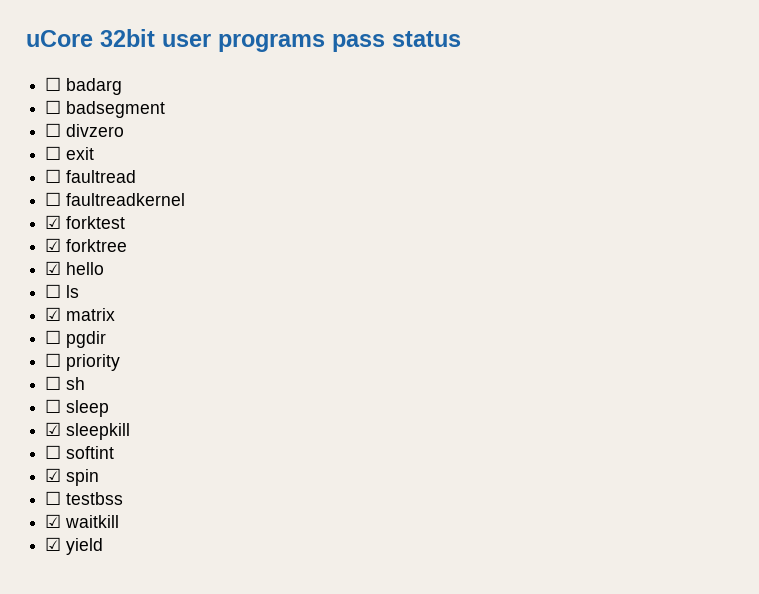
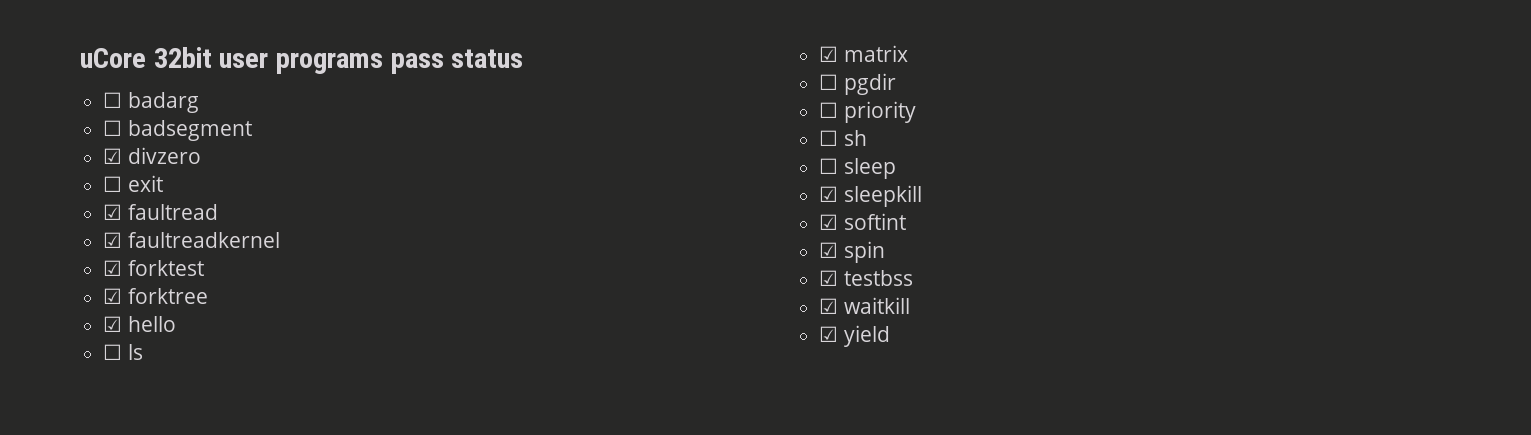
[45,123,62,137] ☐ -> [103,148,123,164] ☑
[45,169,62,183] ☐ -> [103,204,123,220] ☑
[45,192,62,206] ☐ -> [103,232,123,248] ☑
[45,445,62,459] ☐ -> [819,214,839,230] ☑
[45,491,62,505] ☐ -> [819,270,839,286] ☑

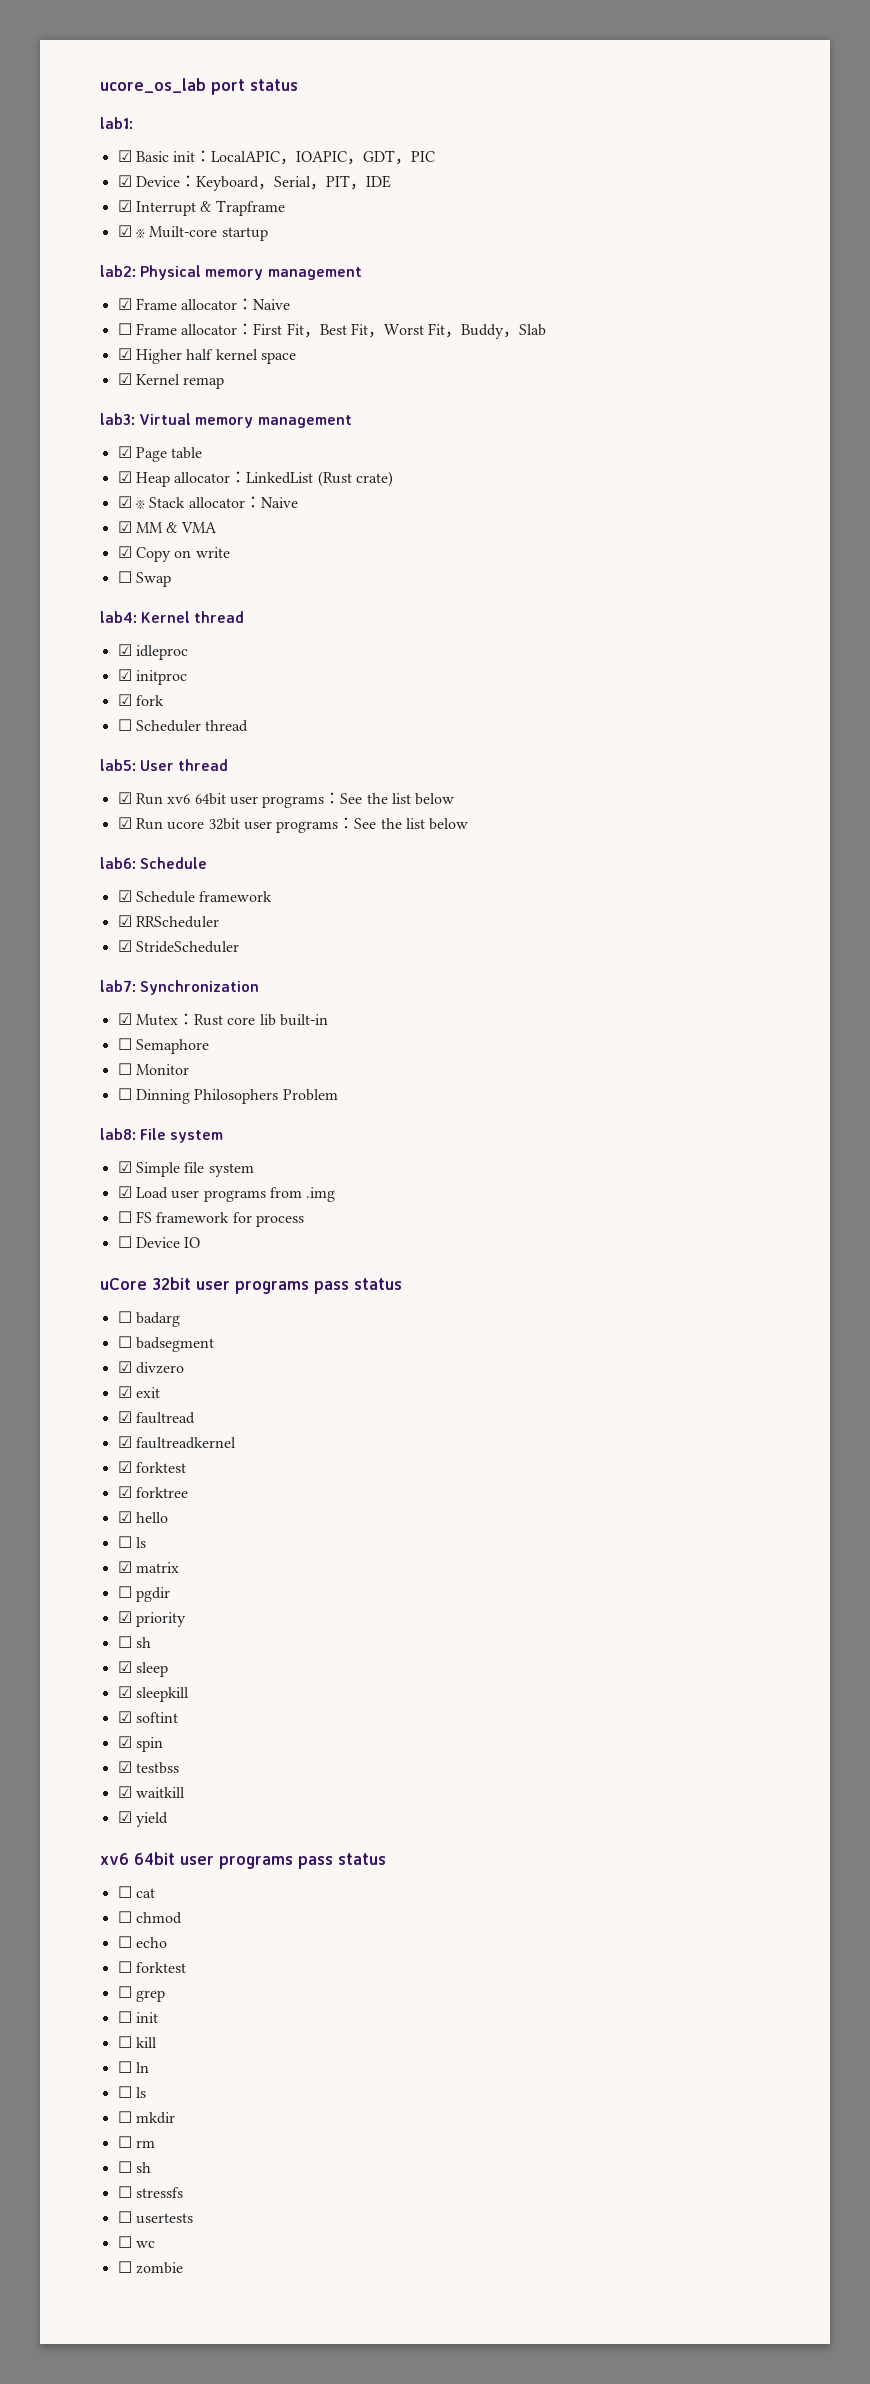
(80, 58) none -> [100,78,298,95] [100,117,133,129] [117,150,436,165] [117,175,391,191] [117,200,285,216] [117,225,268,241] [100,265,362,280] [117,298,291,310] [117,323,547,339] [117,348,296,364] [117,373,225,389] [100,413,352,428] [117,446,203,462] [117,471,393,487] [117,496,298,509] [117,521,217,533] [117,546,230,562] [117,571,171,587] [100,611,245,623] [117,644,188,660] [117,669,187,685] [117,694,164,706] [117,719,249,732] [100,759,229,771] [117,792,455,808] [117,817,469,833] [100,857,208,869] [117,890,273,903] [117,915,219,928] [117,940,239,953] [100,980,260,995] [117,1013,328,1026] [117,1038,209,1054] [117,1063,189,1075] [117,1088,338,1104] [100,1128,224,1143] [117,1161,254,1177] [117,1186,336,1202] [117,1211,304,1227] [117,1236,201,1248] ucore_os_lab port status // lab1: // ☑ Basic init：LocalAPIC，IOAPIC，GDT，PIC // ☑ Device：Keyboard，Serial，PIT，IDE // ☑ Interrupt & Trapframe // ☑ ※ Muilt-core startup // lab2: Physical memory management // ☑ Frame allocator：Naive // ☐ Frame allocator：First Fit，Best Fit，Worst Fit，Buddy，Slab // ☑ Higher half kernel space // ☑ Kernel remap // lab3: Virtual memory management // ☑ Page table // ☑ Heap allocator：LinkedList (Rust crate) // ☑ ※ Stack allocator：Naive // ☑ MM & VMA // ☑ Copy on write // ☐ Swap // lab4: Kernel thread // ☑ idleproc // ☑ initproc // ☑ fork // ☐ Scheduler thread // lab5: User thread // ☑ Run xv6 64bit user programs：See the list below // ☑ Run ucore 32bit user programs：See the list below // lab6: Schedule // ☑ Schedule framework // ☑ RRScheduler // ☑ StrideScheduler // lab7: Synchronization // ☑ Mutex：Rust core lib built-in // ☐ Semaphore // ☐ Monitor // ☐ Dinning Philosophers Problem // lab8: File system // ☑ Simple file system // ☑ Load user programs from .img // ☐ FS framework for process // ☐ Device IO //
[103,176,123,192] ☐ -> [117,1386,132,1398] ☑
[819,102,839,118] ☐ -> [117,1611,132,1623] ☑
[819,158,839,174] ☐ -> [117,1661,132,1673] ☑
(890, 336) none -> [100,1852,386,1869] [117,1886,155,1898] [117,1911,182,1924] [117,1936,167,1948] [117,1961,186,1973] [117,1986,165,2002] [117,2011,158,2023] [117,2036,157,2048] [117,2061,149,2073] [117,2086,146,2098] [117,2111,175,2124] [117,2136,155,2148] [117,2161,151,2173] [117,2186,183,2198] [117,2211,193,2224] [117,2236,155,2248] [117,2261,183,2274] // xv6 64bit user programs pass status // ☐ cat // ☐ chmod // ☐ echo // ☐ forktest // ☐ grep // ☐ init // ☐ kill // ☐ ln // ☐ ls // ☐ mkdir // ☐ rm // ☐ sh // ☐ stressfs // ☐ usertests // ☐ wc // ☐ zombie

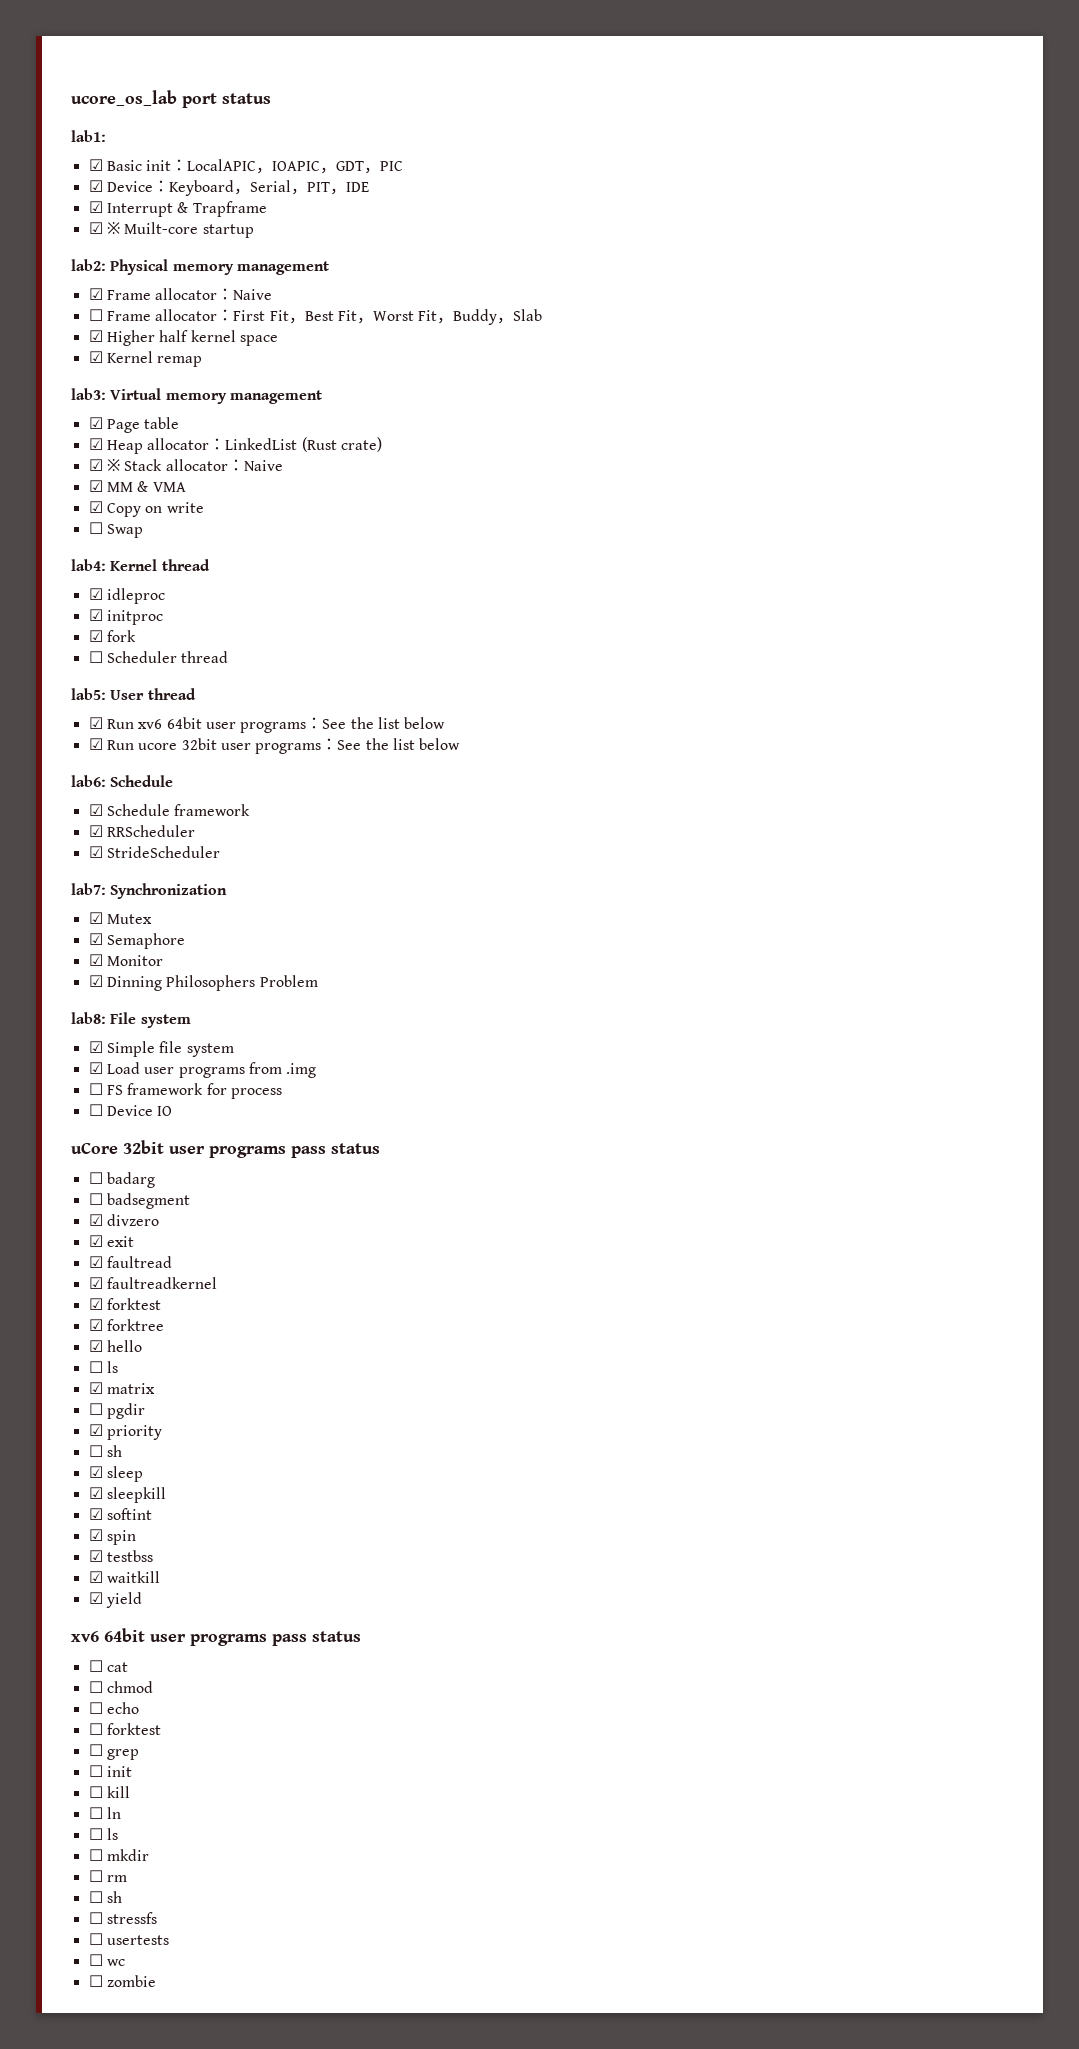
[177,1013,328,1026] [117,1038,132,1050] ：Rust core lib built-in // ☐ -> [88,933,103,945] // ☑
[117,1063,132,1075] ☐ -> [88,954,103,966] ☑
[117,1088,132,1100] ☐ -> [88,975,103,987] ☑

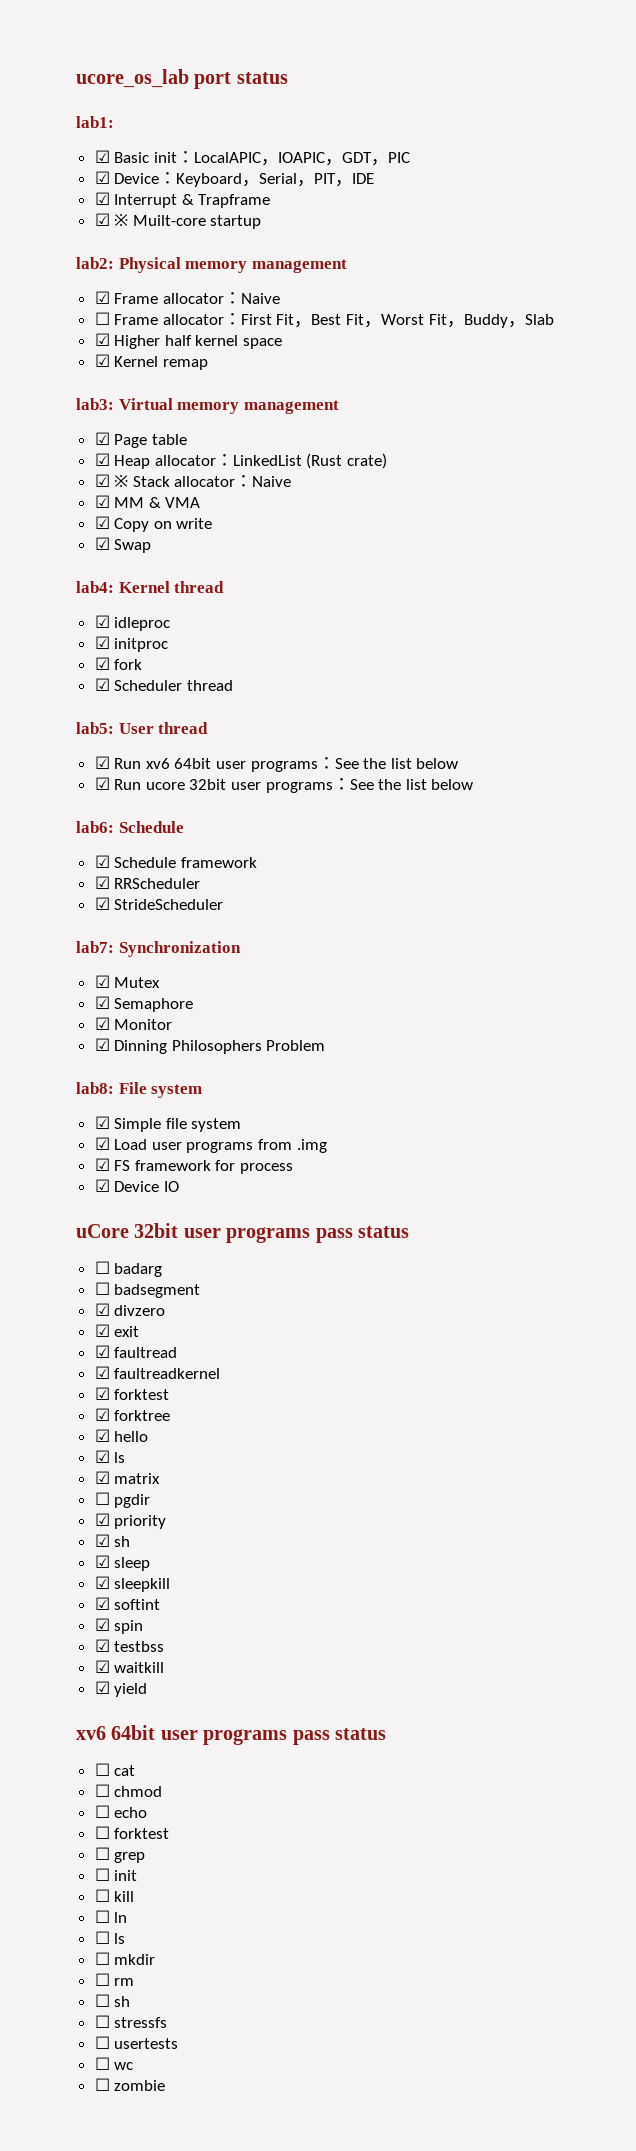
[88,522,103,534] ☐ -> [94,537,110,550] ☑
[88,651,103,663] ☐ -> [94,678,110,691] ☑
[88,1083,103,1095] ☐ -> [94,1158,110,1171] ☑
[88,1104,103,1116] ☐ -> [94,1179,110,1192] ☑
[88,1361,103,1373] ☐ -> [94,1450,110,1463] ☑
[88,1445,103,1457] ☐ -> [94,1534,110,1547] ☑

